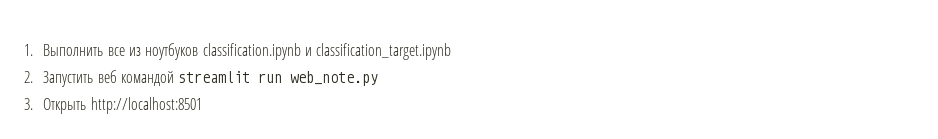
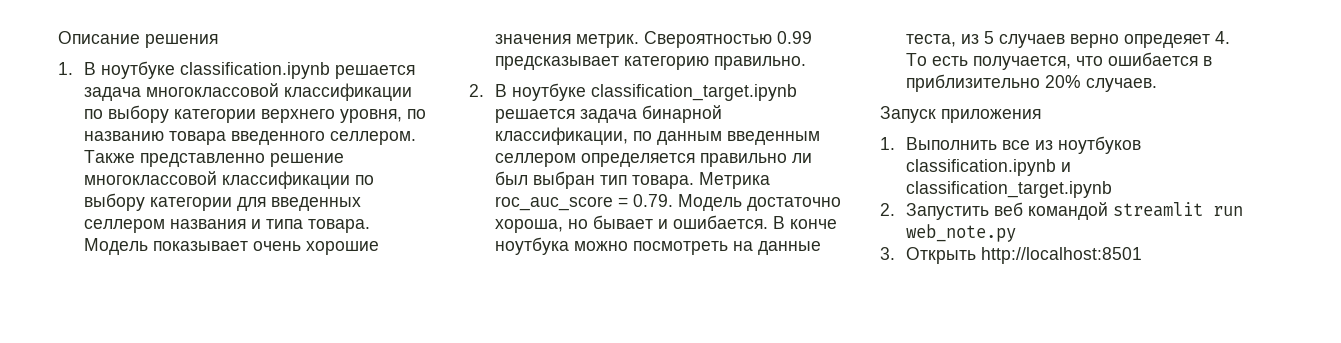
(24, 50) none -> [58,31,218,48] [58,61,415,79] [83,83,412,101] [83,105,426,123] [83,131,416,145] [83,150,344,167] [83,171,374,189] [83,193,361,211] [83,219,370,233] [83,238,379,255] [494,31,812,48] [494,56,806,70] [469,83,797,101] [494,105,722,123] [494,127,820,145] [494,153,812,167] [494,171,770,189] [494,194,841,211] [494,215,837,233] [494,237,821,255] [905,31,1230,48] [905,52,1212,70] [905,74,1157,92] [880,106,1041,123] Описание решения // 1. В ноутбуке classification.ipynb решается задача многоклассовой классификации по выбору категории верхнего уровня, по названию товара введенного селлером. Также представленно решение многоклассовой классификации по выбору категории для введенных селлером названия и типа товара. Модель показывает очень хорошие значения метрик. Свероятностью 0.99 предсказывает категорию правильно. // 2. В ноутбуке classification_target.ipynb решается задача бинарной классификации, по данным введенным селлером определяется правильно ли был выбран тип товара. Метрика roc_auc_score = 0.79. Модель достаточно хороша, но бывает и ошибается. В конче ноутбука можно посмотреть на данные теста, из 5 случаев верно опредеяет 4. То есть получается, что ошибается в приблизительно 20% случаев. // Запуск приложения //

